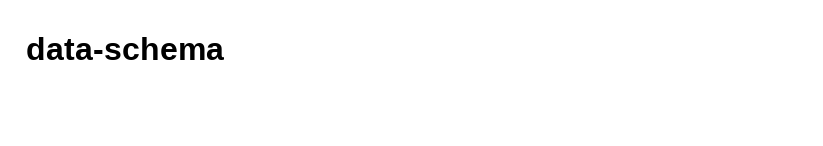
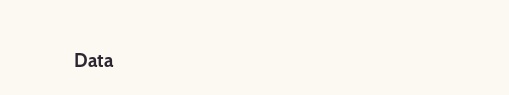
[26,37,224,60] data-schema -> [74,53,114,67] Data

